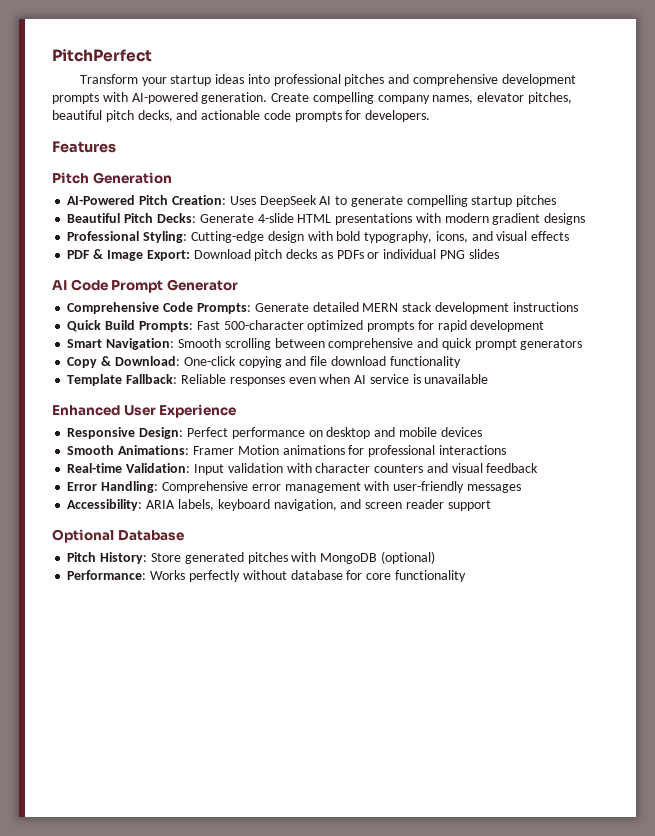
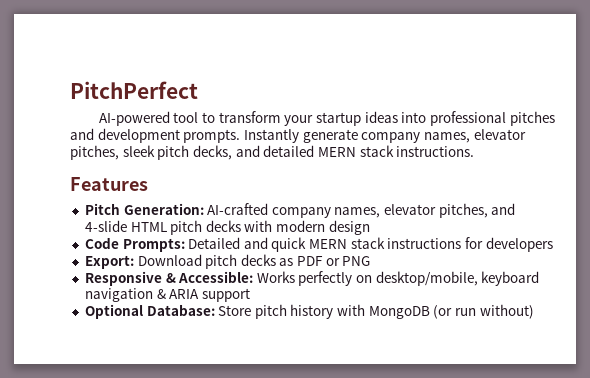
[79,74,138,84] Transform -> [98,111,281,126] AI-powered tool to transform
[413,74,576,86] [52,92,573,104] [52,110,102,120] comprehensive development prompts with AI-powered generation. Create compelling company names, elevator pitches, beautiful -> [97,128,526,143] [70,145,155,160] development prompts. Instantly generate company names, elevator pitches, sleek
[201,110,431,122] [52,141,116,153] [52,172,172,184] [67,195,557,207] [67,213,586,225] [67,231,570,243] [67,249,143,261] actionable code prompts for developers. // Features // Pitch Generation // AI-Powered Pitch Creation: Uses DeepSeek AI to generate compelling startup pitches // Beautiful Pitch Decks: Generate 4-slide HTML presentations with modern gradient designs // Professional Styling: Cutting-edge design with bold typography, icons, and visual effects // PDF & Image -> [263,145,475,157] [70,177,148,191] [84,203,516,218] [84,220,370,235] [84,237,553,252] detailed MERN stack instructions. // Features // Pitch Generation: AI-crafted company names, elevator pitches, and 4-slide HTML pitch decks with modern design // Code Prompts: Detailed and quick MERN stack instructions for developers //
[336,249,499,259] [52,279,238,293] [67,302,578,314] [67,320,545,332] [67,338,583,350] [67,356,461,368] [67,374,489,386] [52,404,237,418] [67,427,482,439] [67,445,506,457] [67,463,539,475] [67,481,521,493] [67,499,491,511] [52,529,184,543] [67,551,435,564] [67,570,466,582] PDFs or individual PNG slides // AI Code Prompt Generator // Comprehensive Code Prompts: Generate detailed MERN stack development instructions // Quick Build Prompts: Fast 500-character optimized prompts for rapid development // Smart Navigation: Smooth scrolling between comprehensive and quick prompt generators // Copy & Download: One-click copying and file download functionality // Template Fallback: Reliable responses even when AI service is unavailable // Enhanced User Experience // Responsive Design: Perfect performance on desktop and mobile devices // Smooth Animations: Framer Motion animations for professional interactions // Real-time Validation: Input validation with character counters and visual feedback // Error Handling: Comprehensive error management with user-friendly messages // Accessibility: ARIA labels, keyboard navigation, and screen reader support // Optional Database // Pitch History: Store generated pitches with MongoDB (optional) // Performance: Works perfectly without database for core functionality -> [297,256,371,266] [84,271,540,286] [84,288,250,302] [84,304,534,319] PDF or PNG // Responsive & Accessible: Works perfectly on desktop/mobile, keyboard navigation & ARIA support // Optional Database: Store pitch history with MongoDB (or run without)

